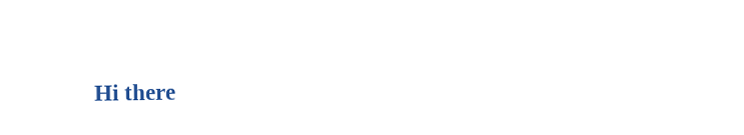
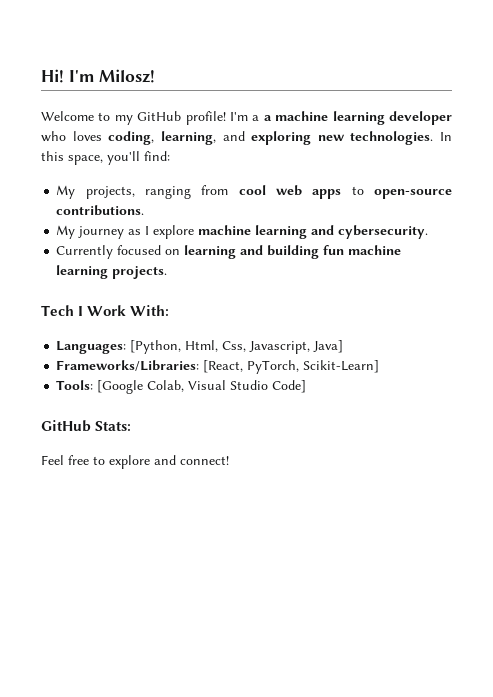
[94,83,177,101] Hi there -> [41,69,156,83] [41,111,452,125] [41,131,452,145] [41,151,170,165] [56,185,452,199] [56,205,145,216] [56,225,429,239] [56,245,402,259] [56,265,168,279] [41,305,170,316] [56,340,344,354] [56,360,380,374] [56,380,307,394] [41,420,132,432] [41,455,229,469] Hi! I'm Milosz! // Welcome to my GitHub profile! I'm a a machine learning developer who loves coding, learning, and exploring new technologies. In this space, you'll find: // My projects, ranging from cool web apps to open-source contributions. // My journey as I explore machine learning and cybersecurity. // Currently focused on learning and building fun machine learning projects. // Tech I Work With: // Languages: [Python, Html, Css, Javascript, Java] // Frameworks/Libraries: [React, PyTorch, Scikit-Learn] // Tools: [Google Colab, Visual Studio Code] // GitHub Stats: // Feel free to explore and connect!

